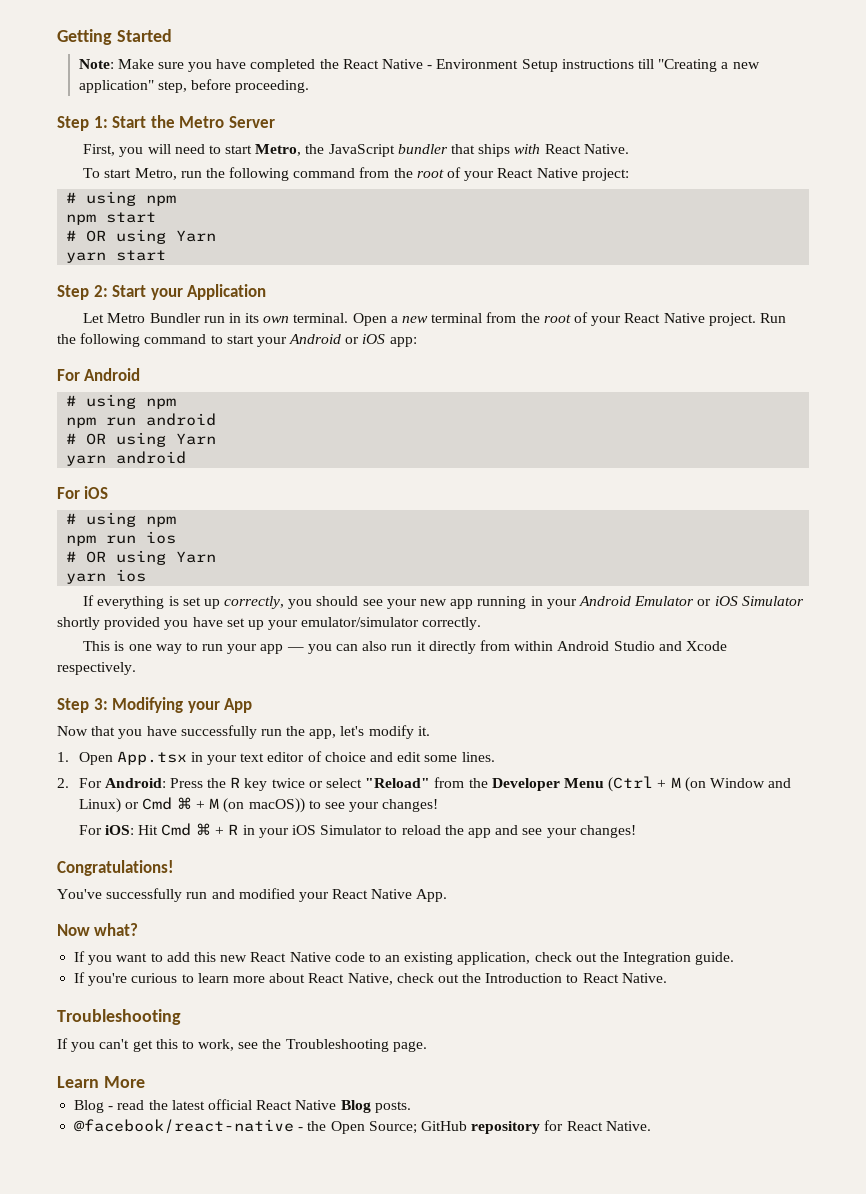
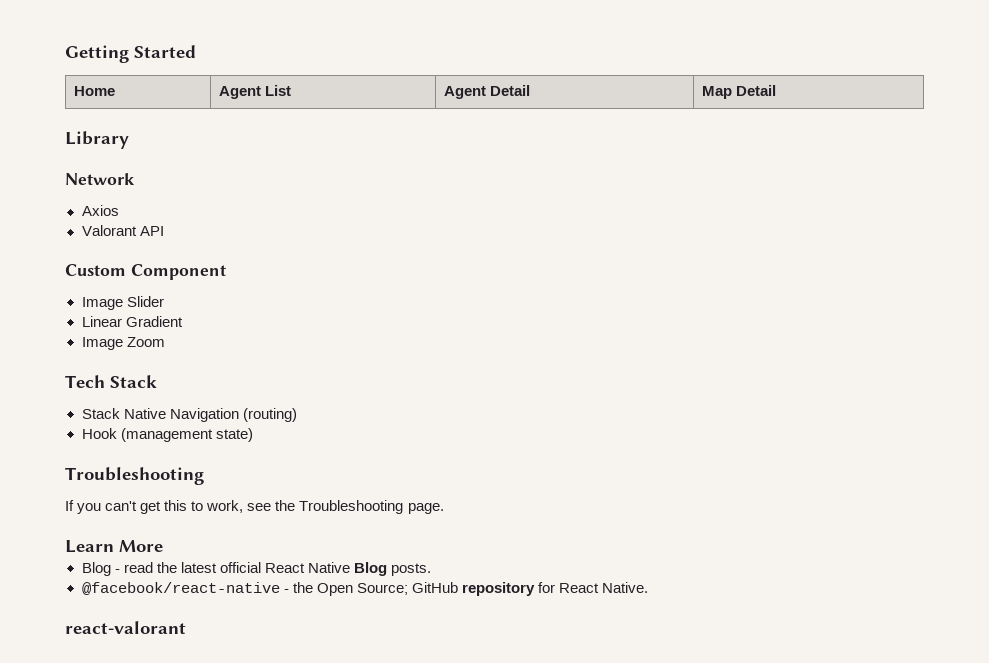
[78,59,760,72] [78,79,310,93] [57,115,275,131] [83,144,629,157] [83,167,629,181] [66,191,177,206] [66,212,157,225] [66,229,217,244] [66,250,167,263] [57,284,267,300] [83,312,786,326] [57,333,417,347] [57,368,141,381] [66,394,177,409] [66,413,217,428] [66,432,217,447] [66,451,187,466] [57,486,109,499] [66,512,177,527] [66,531,177,546] [66,550,217,565] [66,569,147,584] [83,595,804,609] [57,617,482,630] [83,640,727,654] [57,662,136,675] [57,697,253,713] [57,725,430,739] [57,751,495,765] [57,776,792,792] [78,797,439,813] [78,823,636,838] [57,860,174,876] [57,888,448,902] [57,923,139,936] [74,951,735,965] [74,972,667,986] // Note: Make sure you have completed the React Native - Environment Setup instructions till "Creating a new application" step, before proceeding. // Step 1: Start the Metro Server // First, you will need to start Metro, the JavaScript bundler that ships with React Native. // To start Metro, run the following command from the root of your React Native project: // # using npm // npm start // # OR using Yarn // yarn start // Step 2: Start your Application // Let Metro Bundler run in its own terminal. Open a new terminal from the root of your React Native project. Run the following command to start your Android or iOS app: // For Android // # using npm // npm run android // # OR using Yarn // yarn android // For iOS // # using npm // npm run ios // # OR using Yarn // yarn ios // If everything is set up correctly, you should see your new app running in your Android Emulator or iOS Simulator shortly provided you have set up your emulator/simulator correctly. // This is one way to run your app — you can also run it directly from within Android Studio and Xcode respectively. // Step 3: Modifying your App // Now that you have successfully run the app, let's modify it. // 1. Open App.tsx in your text editor of choice and edit some lines. // 2. For Android: Press the R key twice or select "Reload" from the Developer Menu (Ctrl + M (on Window and Linux) or Cmd ⌘ + M (on macOS)) to see your changes! // For iOS: Hit Cmd ⌘ + R in your iOS Simulator to reload the app and see your changes! // Congratulations! // You've successfully run and modified your React Native App. // Now what? // If you want to add this new React Native code to an existing application, check out the Integration guide. // If you're curious to learn more about React Native, check out the Introduction to React Native. -> [73,86,115,96] [218,85,291,99] [443,85,530,99] [701,85,776,99] [65,131,129,149] [65,173,135,185] [81,205,119,216] [81,225,164,236] [65,264,226,280] [81,296,164,310] [81,316,183,327] [81,337,165,350] [65,375,157,388] [81,408,297,422] [81,428,253,442] // Home | Agent List | Agent Detail | Map Detail // Library // Network // Axios // Valorant API // Custom Component // Image Slider // Linear Gradient // Image Zoom // Tech Stack // Stack Native Navigation (routing) // Hook (management state)
(651, 1126) none -> [65,621,186,634] // react-valorant

